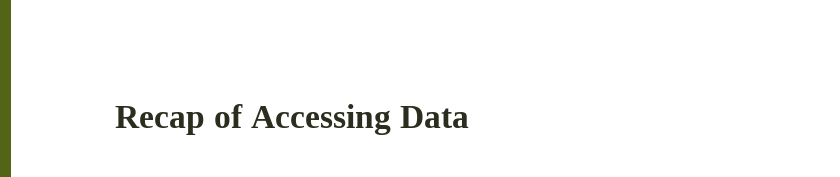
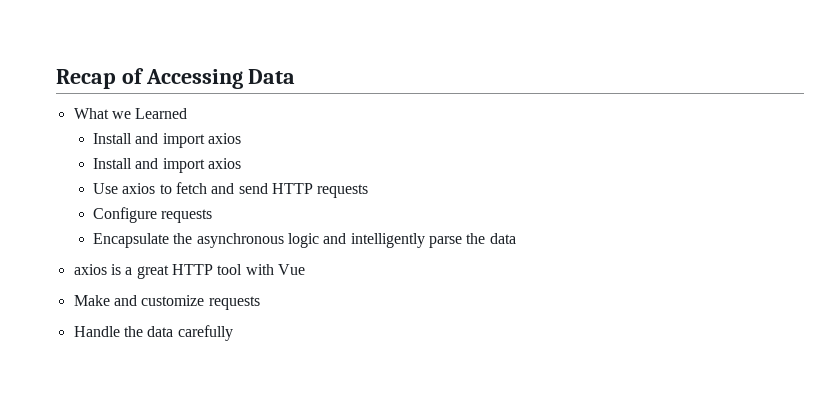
(470, 117) none -> [73,108,188,119] [93,133,242,148] [93,158,242,173] [93,182,369,198] [93,207,213,223] [93,233,516,248] [73,264,305,279] [73,295,260,310] [73,325,233,341] // What we Learned // Install and import axios // Install and import axios // Use axios to fetch and send HTTP requests // Configure requests // Encapsulate the asynchronous logic and intelligently parse the data // axios is a great HTTP tool with Vue // Make and customize requests // Handle the data carefully

